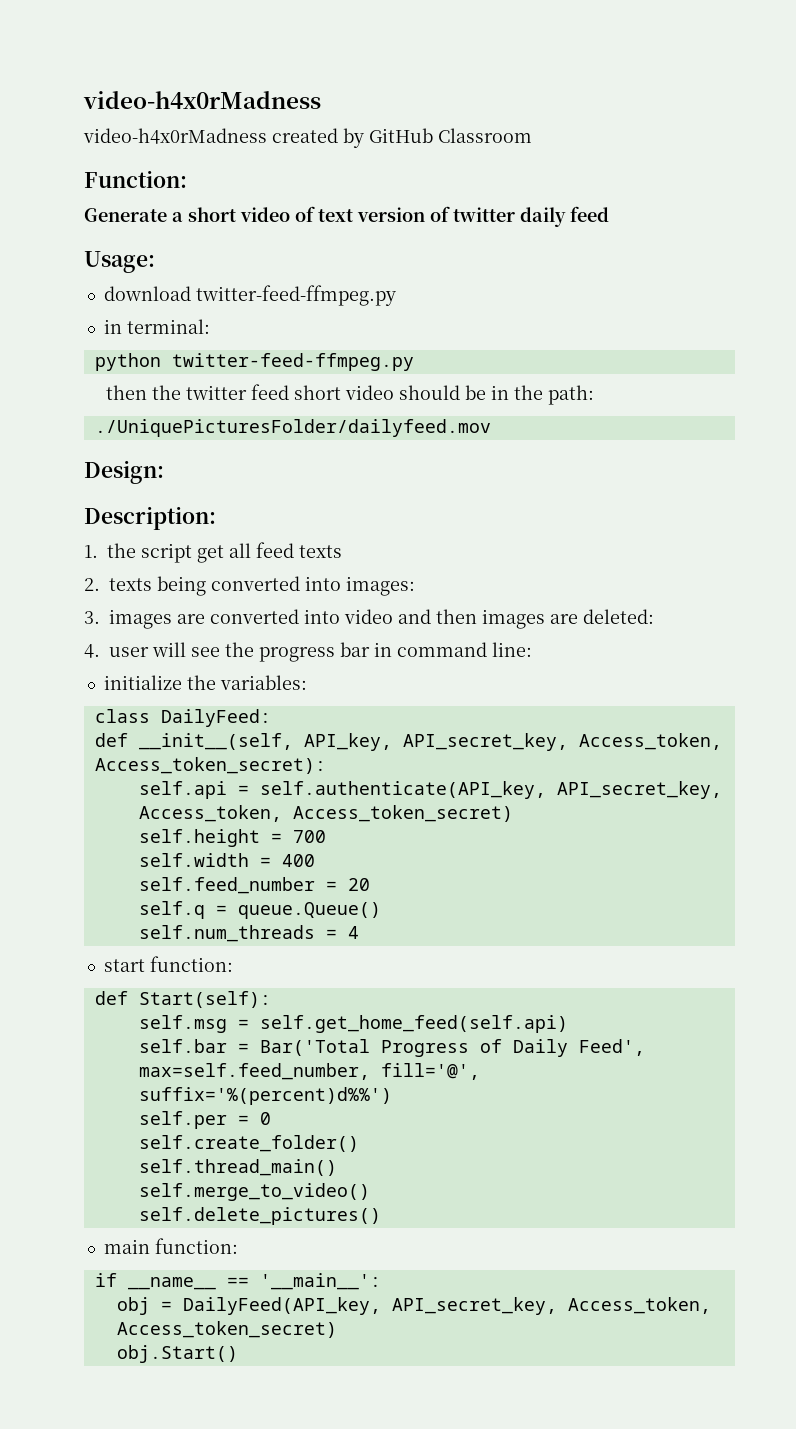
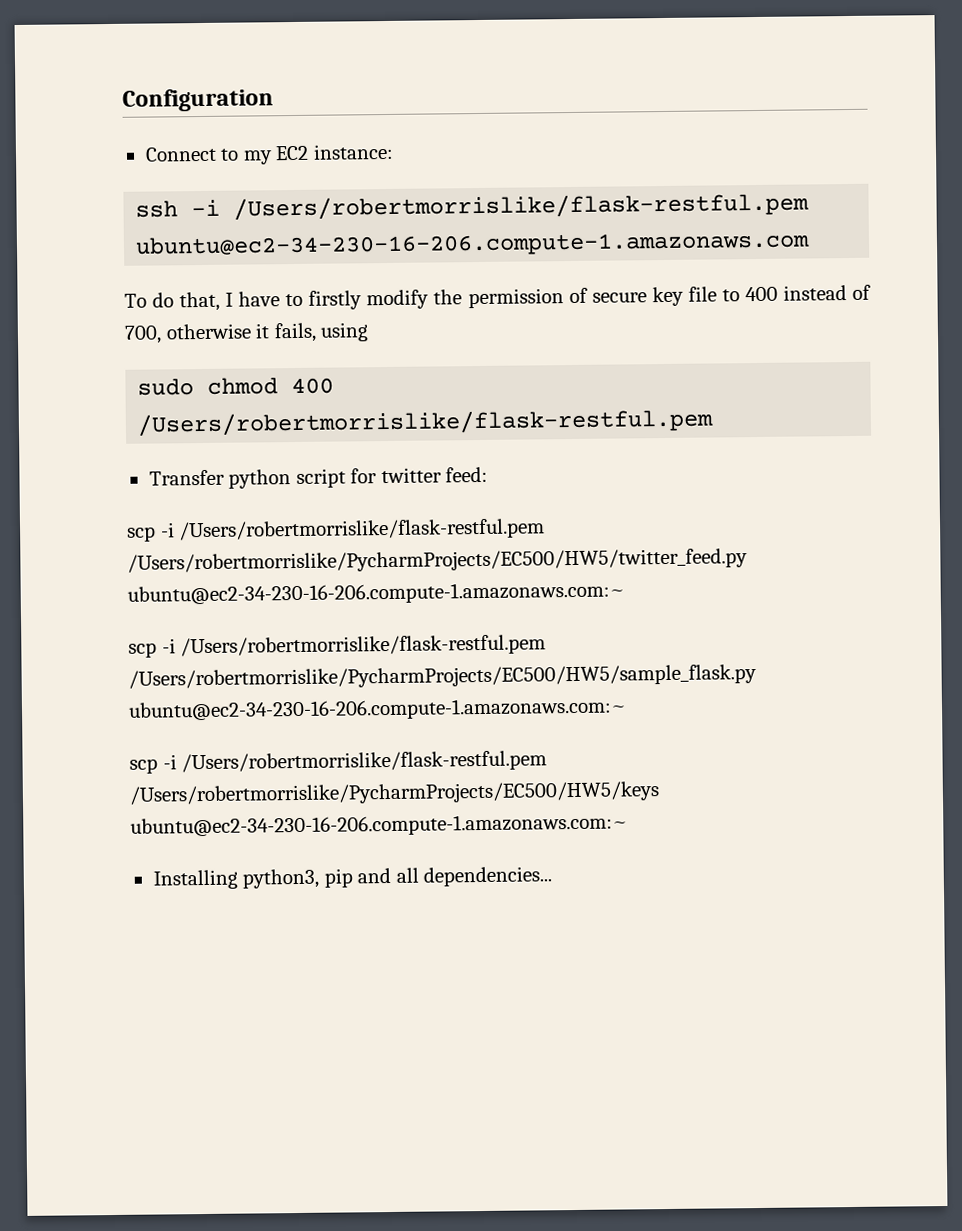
[83,91,321,109] [83,128,532,148] [84,170,187,188] [84,206,609,227] [84,251,155,273] [103,285,396,306] [103,319,210,334] [94,353,414,371] [105,384,594,405] [94,419,491,437] [84,460,164,484] [84,506,216,530] [84,542,342,563] [84,576,415,596] [84,609,654,629] [84,642,532,662] [103,675,307,690] [94,709,271,727] [94,733,722,751] [94,757,326,774] [138,781,722,799] [138,805,513,822] [138,829,326,847] [138,853,315,867] [138,877,370,894] [138,901,381,919] [138,925,359,942] [103,956,233,972] [94,991,271,1008] [138,1015,568,1033] [138,1039,645,1057] [138,1063,480,1080] [138,1087,392,1105] [138,1111,271,1129] [138,1135,359,1152] [138,1159,337,1176] [138,1183,370,1201] [138,1207,381,1225] [103,1238,238,1254] [94,1273,381,1290] [116,1297,711,1315] [116,1321,337,1338] [116,1345,238,1363] video-h4x0rMadness // video-h4x0rMadness created by GitHub Classroom // Function: // Generate a short video of text version of twitter daily feed // Usage: // download twitter-feed-ffmpeg.py // in terminal: // python twitter-feed-ffmpeg.py // then the twitter feed short video should be in the path: // ./UniquePicturesFolder/dailyfeed.mov // Design: // Description: // 1. the script get all feed texts // 2. texts being converted into images: // 3. images are converted into video and then images are deleted: // 4. user will see the progress bar in command line: // initialize the variables: // class DailyFeed: // def __init__(self, API_key, API_secret_key, Access_token, Access_token_secret): // self.api = self.authenticate(API_key, API_secret_key, Access_token, Access_token_secret) // self.height = 700 // self.width = 400 // self.feed_number = 20 // self.q = queue.Queue() // self.num_threads = 4 // start function: // def Start(self): // self.msg = self.get_home_feed(self.api) // self.bar = Bar('Total Progress of Daily Feed', max=self.feed_number, fill='@', suffix='%(percent)d%%') // self.per = 0 // self.create_folder() // self.thread_main() // self.merge_to_video() // self.delete_pictures() // main function: // if __name__ == '__main__': // obj = DailyFeed(API_key, API_secret_key, Access_token, Access_token_secret) // obj.Start() -> [122,88,274,112] [144,143,394,165] [135,192,810,221] [135,230,811,259] [124,284,872,312] [124,322,370,344] [137,377,335,396] [137,408,715,437] [148,466,489,489] [127,518,546,542] [127,548,748,574] [127,581,625,606] [128,634,547,658] [128,664,757,690] [128,697,627,722] [129,750,548,774] [129,781,660,806] [130,813,628,838] [152,866,553,890] Configuration // Connect to my EC2 instance: // ssh -i /Users/robertmorrislike/flask-restful.pem ubuntu@ec2-34-230-16-206.compute-1.amazonaws.com // To do that, I have to firstly modify the permission of secure key file to 400 instead of 700, otherwise it fails, using // sudo chmod 400 /Users/robertmorrislike/flask-restful.pem // Transfer python script for twitter feed: // scp -i /Users/robertmorrislike/flask-restful.pem /Users/robertmorrislike/PycharmProjects/EC500/HW5/twitter_feed.py ubuntu@ec2-34-230-16-206.compute-1.amazonaws.com:~ // scp -i /Users/robertmorrislike/flask-restful.pem /Users/robertmorrislike/PycharmProjects/EC500/HW5/sample_flask.py ubuntu@ec2-34-230-16-206.compute-1.amazonaws.com:~ // scp -i /Users/robertmorrislike/flask-restful.pem /Users/robertmorrislike/PycharmProjects/EC500/HW5/keys ubuntu@ec2-34-230-16-206.compute-1.amazonaws.com:~ // Installing python3, pip and all dependencies...

